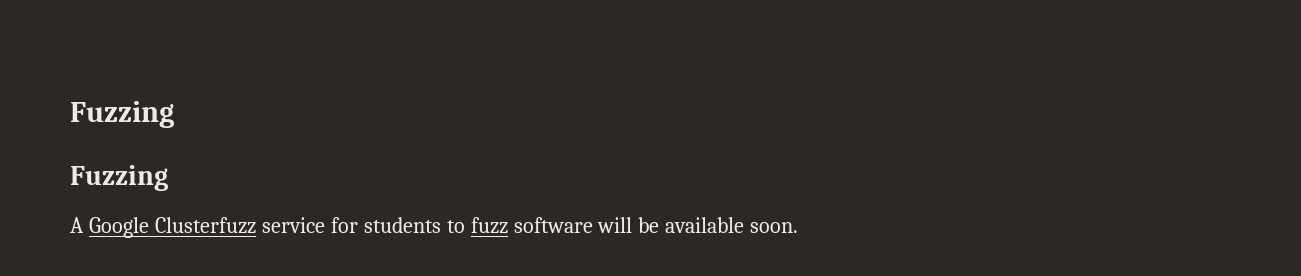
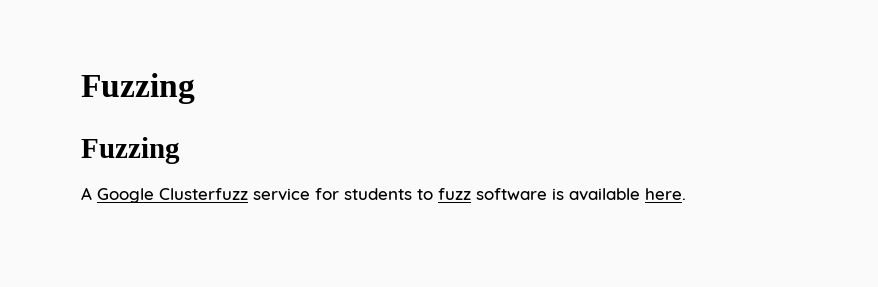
[597,217,799,233] will be available soon. -> [552,188,686,201] is available here.

